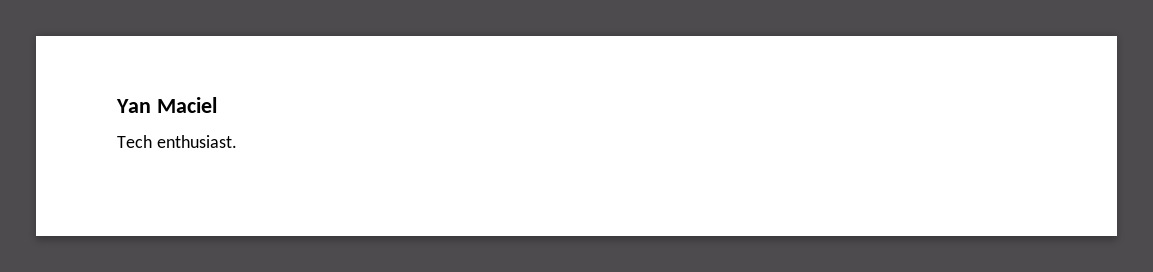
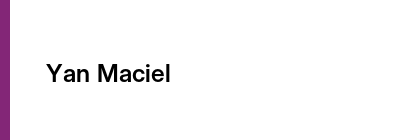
[117,135,237,148] // Tech enthusiast. -> (171, 73) none

